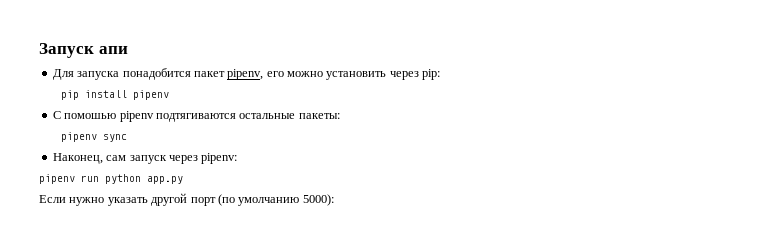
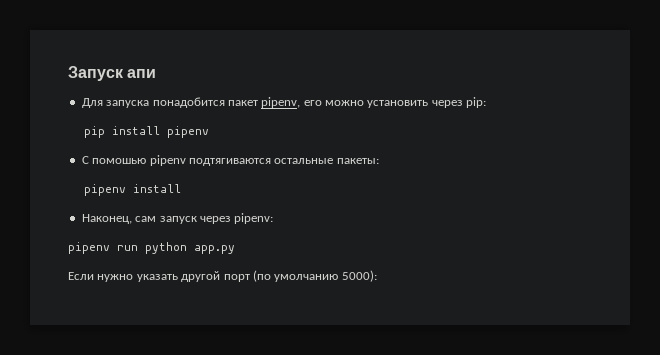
[102,134,127,142] sync -> [133,184,182,193] install

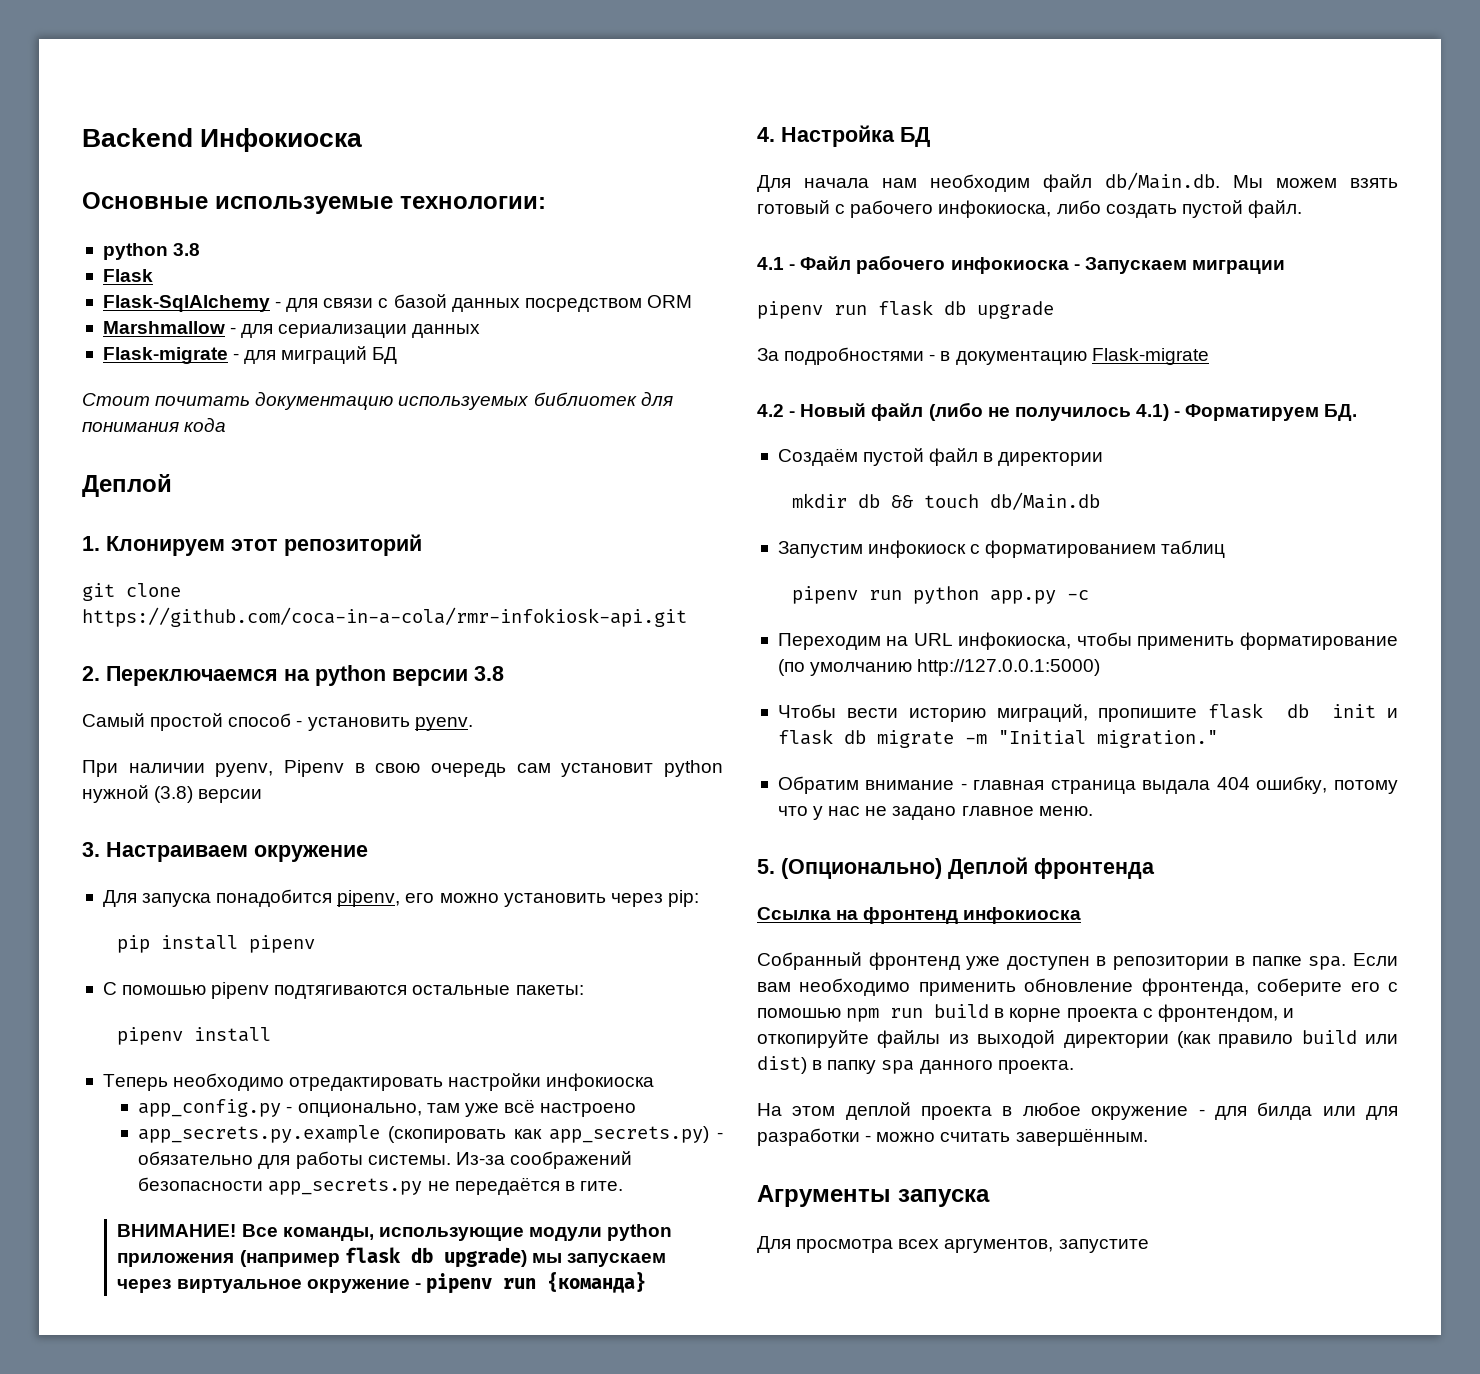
[68,66,157,81] Запуск апи -> [82,128,363,152] [82,192,546,214] [102,243,201,260] [102,269,153,282] [102,294,692,312] [102,321,481,338] [102,346,398,364] [82,391,673,410] [82,417,227,432] [82,474,172,497] [82,534,422,556] [82,583,181,601] [82,607,687,627] [82,665,504,686] [82,713,473,731] [82,760,724,777] [82,785,263,803] [82,842,368,862] Backend Инфокиоска // Основные используемые технологии: // python 3.8 // Flask // Flask-SqlAlchemy - для связи с базой данных посредством ORM // Marshmallow - для сериализации данных // Flask-migrate - для миграций БД // Стоит почитать документацию используемых библиотек для понимания кода // Деплой // 1. Клонируем этот репозиторий // git clone https://github.com/coca-in-a-cola/rmr-infokiosk-api.git // 2. Переключаемся на python версии 3.8 // Самый простой способ - установить pyenv. // При наличии pyenv, Pipenv в свою очередь сам установит python нужной (3.8) версии // 3. Настраиваем окружение
[227,100,258,106] пакет -> (333, 898) none
[81,213,274,224] [68,242,235,254] [68,270,377,282] Наконец, сам запуск через pipenv: // pipenv run python app.py // Если нужно указать другой порт (по умолчанию 5000): -> [102,1073,655,1091] [138,1099,637,1117] [138,1125,723,1143] [138,1151,632,1169] [138,1177,623,1195] [117,1224,673,1241] [117,1247,666,1268] [117,1272,646,1294] [757,125,930,147] [757,172,1398,192] [757,200,1302,218] [757,255,1285,274] [757,300,1054,319] [757,347,1209,365] [757,402,1358,421] [777,448,1104,466] [792,492,1101,510] [777,540,1226,558] [792,586,1090,604] [777,632,1398,650] [777,659,1101,676] [777,703,1398,722] [777,729,1218,748] [777,776,1398,794] [777,806,1093,820] [757,857,1155,879] [757,907,1082,924] [757,952,1398,970] [757,978,1398,996] [757,1004,1294,1022] [757,1030,1398,1048] [757,1056,1074,1074] [757,1102,1398,1120] [757,1128,1148,1146] [757,1185,990,1207] [757,1236,1149,1253] Теперь необходимо отредактировать настройки инфокиоска // app_config.py - опционально, там уже всё настроено // app_secrets.py.example (скопировать как app_secrets.py) - обязательно для работы системы. Из-за соображений безопасности app_secrets.py не передаётся в гите. // ВНИМАНИЕ! Все команды, использующие модули python приложения (например flask db upgrade) мы запускаем через виртуальное окружение - pipenv run {команда} // 4. Настройка БД // Для начала нам необходим файл db/Main.db. Мы можем взять готовый с рабочего инфокиоска, либо создать пустой файл. // 4.1 - Файл рабочего инфокиоска - Запускаем миграции // pipenv run flask db upgrade // За подробностями - в документацию Flask-migrate // 4.2 - Новый файл (либо не получилось 4.1) - Форматируем БД. // Создаём пустой файл в директории // mkdir db && touch db/Main.db // Запустим инфокиоск с форматированием таблиц // pipenv run python app.py -c // Переходим на URL инфокиоска, чтобы применить форматирование (по умолчанию http://127.0.0.1:5000) // Чтобы вести историю миграций, пропишите flask db init и flask db migrate -m "Initial migration." // Обратим внимание - главная страница выдала 404 ошибку, потому что у нас не задано главное меню. // 5. (Опционально) Деплой фронтенда // Ссылка на фронтенд инфокиоска // Собранный фронтенд уже доступен в репозитории в папке spa. Если вам необходимо применить обновление фронтенда, соберите его с помошью npm run build в корне проекта с фронтендом, и откопируйте файлы из выходой директории (как правило build или dist) в папку spa данного проекта. // На этом деплой проекта в любое окружение - для билда или для разработки - можно считать завершённым. // Агрументы запуска // Для просмотра всех аргументов, запустите

